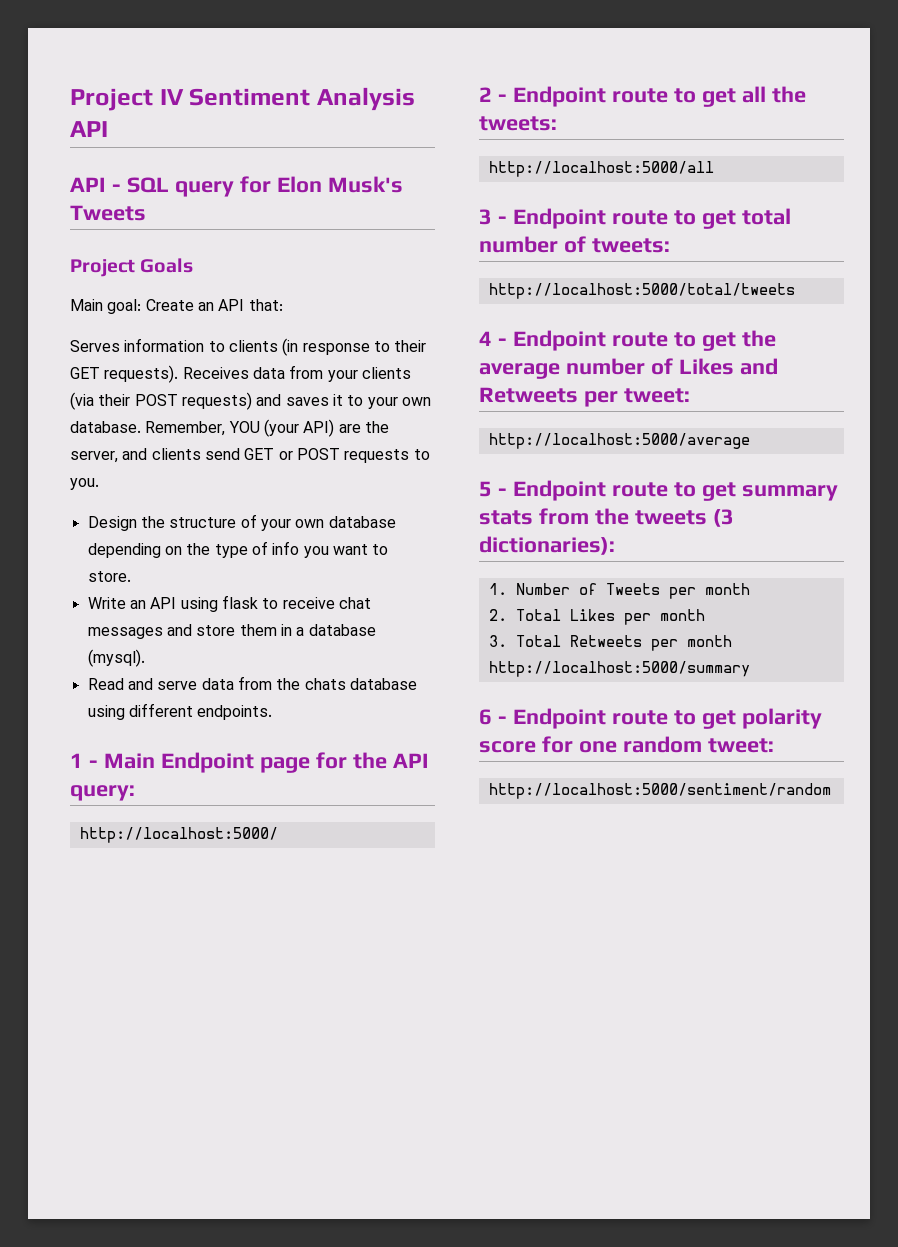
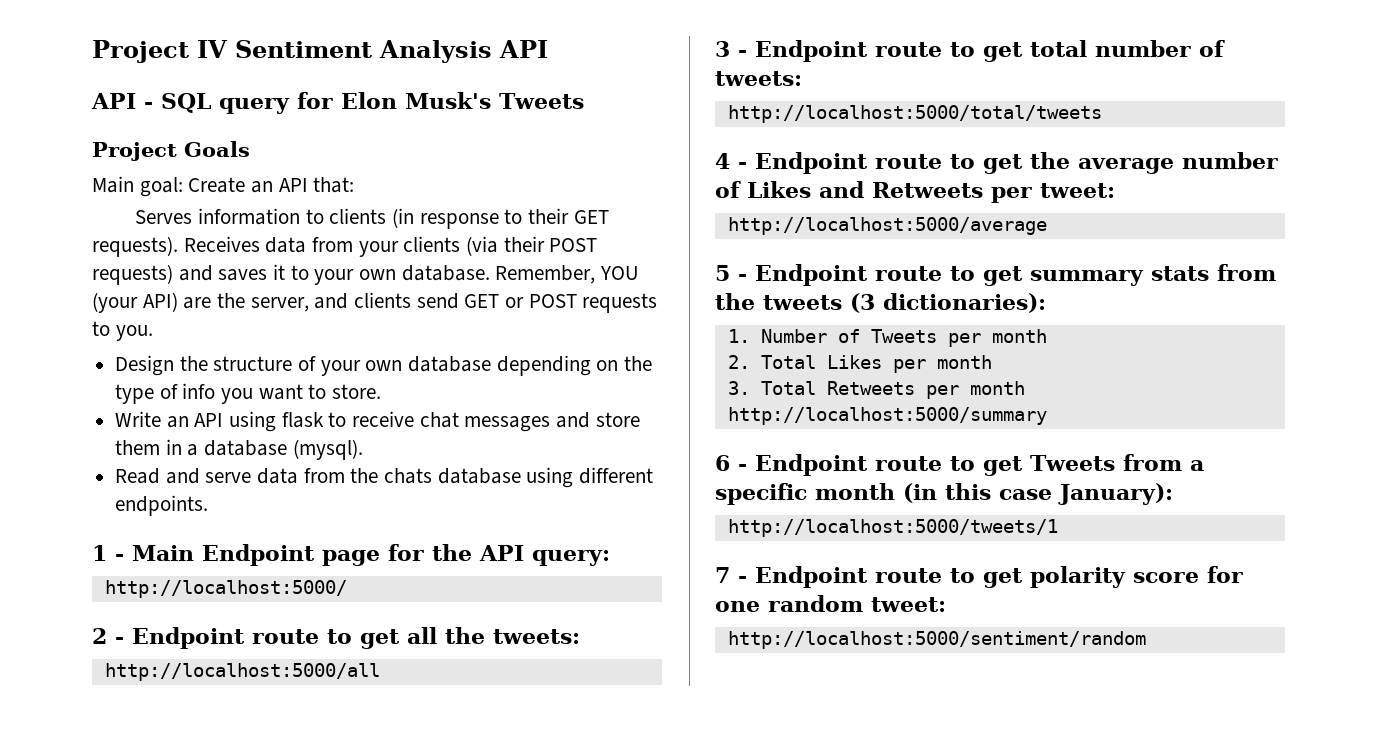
(736, 719) none -> [1030,454,1204,471] [715,483,1173,505] [727,519,1058,537] [715,566,1023,588] Tweets from a specific month (in this case January): // http://localhost:5000/tweets/1 // 7 - Endpoint route to get

